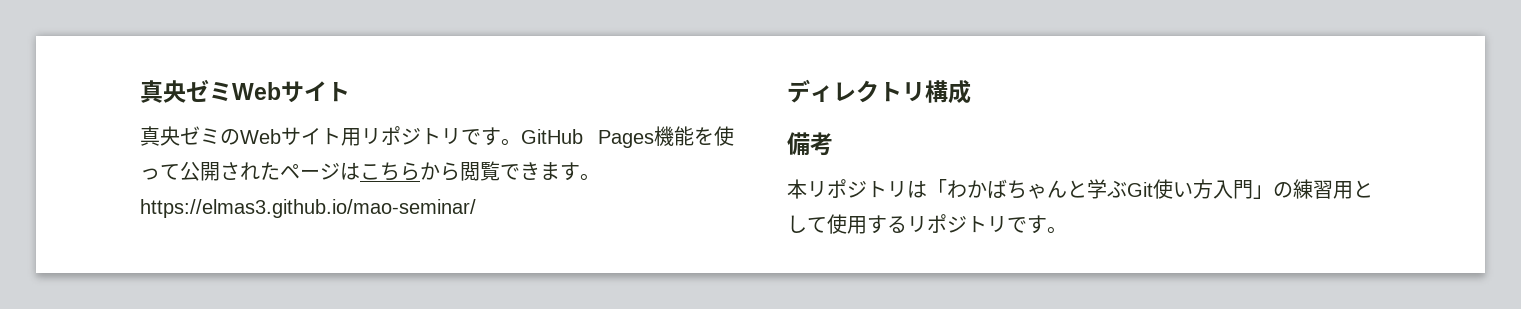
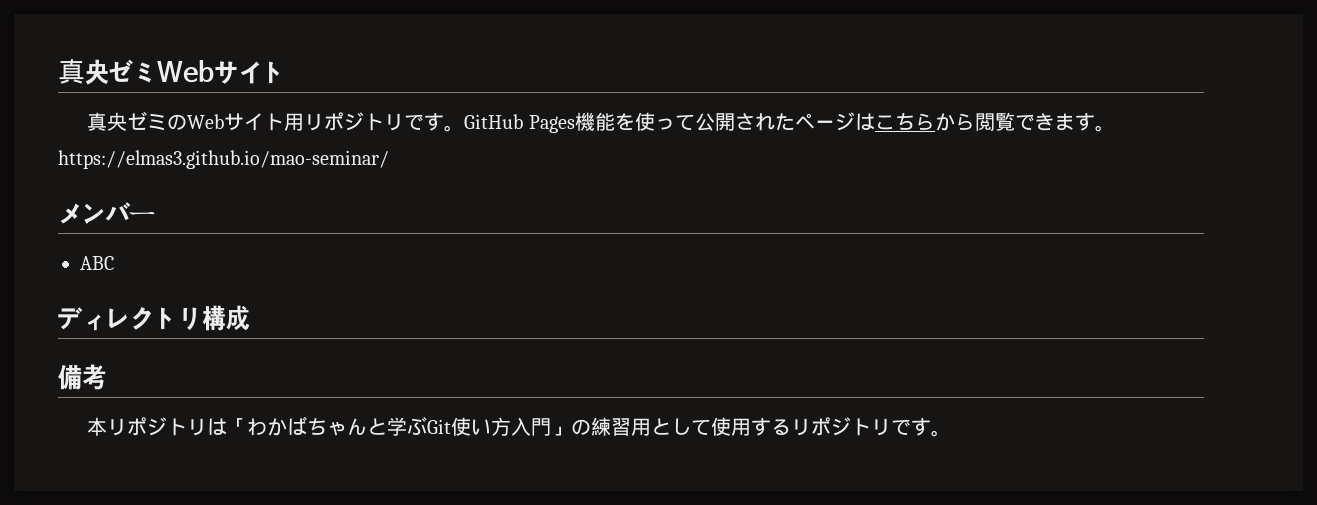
(476, 208) none -> [58,202,155,224] [80,256,114,270] // メンバー // ABC

